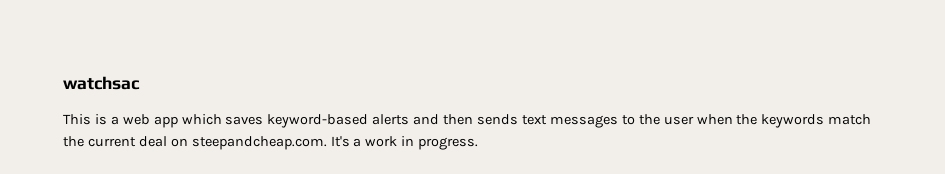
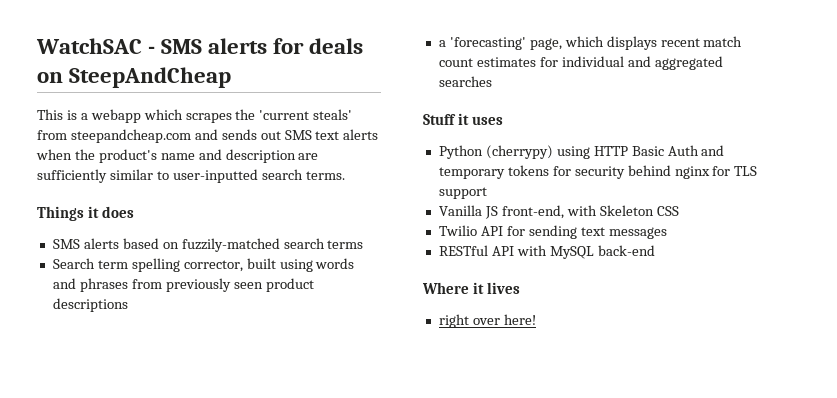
[63,76,140,90] [63,114,872,128] [63,136,479,150] watchsac // This is a web app which saves keyword-based alerts and then sends text messages to the user when the keywords match the current deal on steepandcheap.com. It's a work in progress. -> [36,38,364,54] [37,67,232,88] [37,109,353,123] [37,129,379,143] [36,149,319,163] [37,169,345,183] [37,206,134,221] [52,238,364,252] [52,258,355,272] [52,278,314,292] [52,298,128,312] [438,36,743,50] [438,56,723,70] [438,76,492,87] [423,113,503,125] [438,145,725,159] [438,165,758,179] [438,187,487,199] [438,205,679,219] [438,225,667,239] [438,245,655,259] [422,282,520,294] [438,314,536,328] WatchSAC - SMS alerts for deals on SteepAndCheap // This is a webapp which scrapes the 'current steals' from steepandcheap.com and sends out SMS text alerts when the product's name and description are sufficiently similar to user-inputted search terms. // Things it does // SMS alerts based on fuzzily-matched search terms // Search term spelling corrector, built using words and phrases from previously seen product descriptions // a 'forecasting' page, which displays recent match count estimates for individual and aggregated searches // Stuff it uses // Python (cherrypy) using HTTP Basic Auth and temporary tokens for security behind nginx for TLS support // Vanilla JS front-end, with Skeleton CSS // Twilio API for sending text messages // RESTful API with MySQL back-end // Where it lives // right over here!

